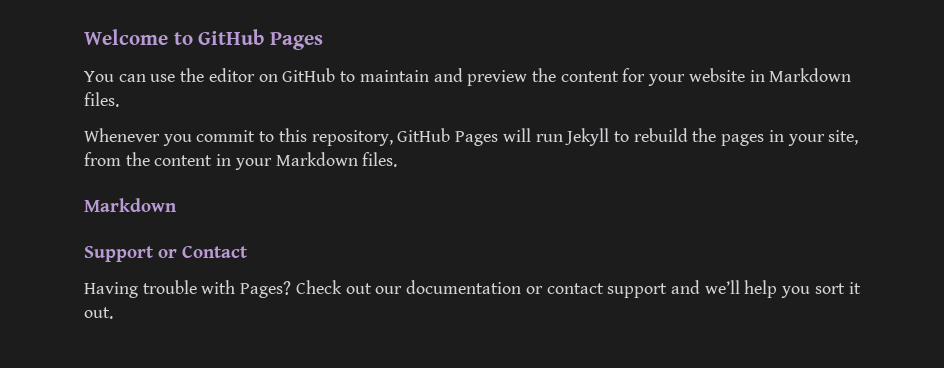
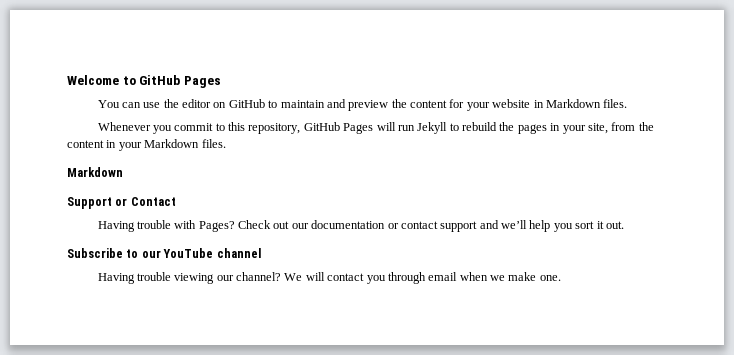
(113, 313) none -> [67,248,261,258] [97,272,561,284] // Subscribe to our YouTube channel // Having trouble viewing our channel? We will contact you through email when we make one.

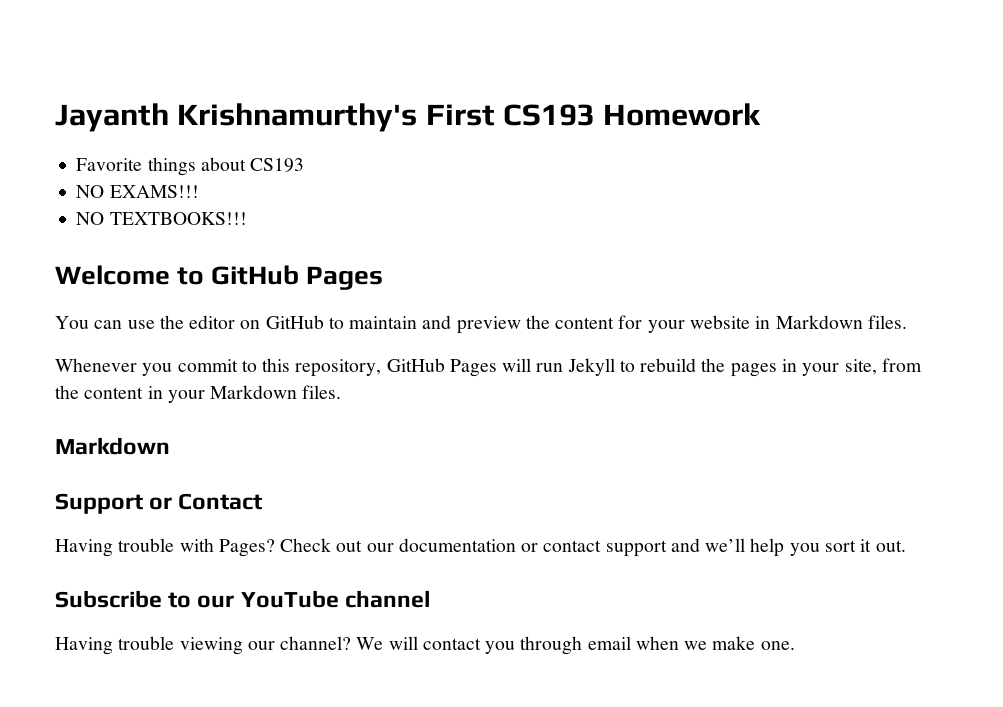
(67, 80) none -> [55,103,762,132] [76,157,305,176] [76,185,199,198] [76,212,247,225] Jayanth Krishnamurthy's First CS193 Homework // Favorite things about CS193 // NO EXAMS!!! // NO TEXTBOOKS!!! //

